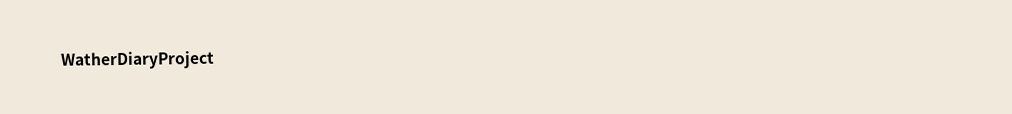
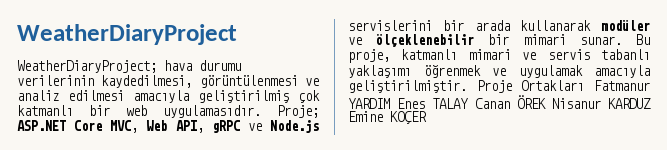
[60,50,215,70] WatherDiaryProject -> [17,24,237,45] [17,60,241,73] [17,75,319,88] [17,90,320,103] [17,105,319,118] [17,120,319,133] [348,20,650,31] [348,34,650,47] [348,49,650,63] [348,65,650,78] [348,80,650,93] [348,95,651,109] [348,111,427,124] WeatherDiaryProject // WeatherDiaryProject; hava durumu verilerinin kaydedilmesi, görüntülenmesi ve analiz edilmesi amacıyla geliştirilmiş çok katmanlı bir web uygulamasıdır. Proje; ASP.NET Core MVC, Web API, gRPC ve Node.js servislerini bir arada kullanarak modüler ve ölçeklenebilir bir mimari sunar. Bu proje, katmanlı mimari ve servis tabanlı yaklaşımı öğrenmek ve uygulamak amacıyla geliştirilmiştir. Proje Ortakları Fatmanur YARDIM Enes TALAY Canan ÖREK Nisanur KARDUZ Emine KOÇER

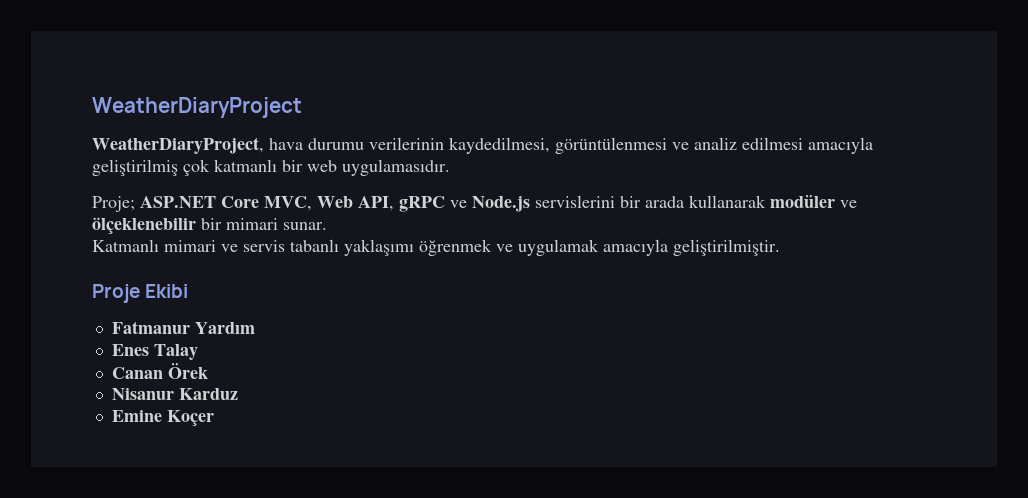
[17,60,157,73] WeatherDiaryProject; -> [92,137,264,154] WeatherDiaryProject,
(261, 111) none -> (450, 167) //
[636,34,650,45] [348,49,458,63] Bu proje, katmanlı -> [92,239,159,252] // Katmanlı
[476,80,650,93] [348,95,651,109] [348,111,427,124] Proje Ortakları Fatmanur YARDIM Enes TALAY Canan ÖREK Nisanur KARDUZ Emine KOÇER -> [92,284,189,303] [111,321,255,334] [111,344,198,360] [111,363,208,379] [111,388,238,400] [111,410,214,426] // Proje Ekibi // Fatmanur Yardım // Enes Talay // Canan Örek // Nisanur Karduz // Emine Koçer

